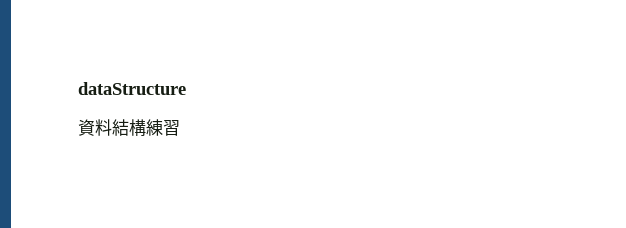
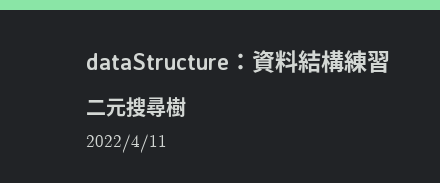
(186, 88) // -> [229,53,252,70] ：
(180, 128) none -> [86,97,186,118] [86,134,167,153] // 二元搜尋樹 // 2022/4/11

